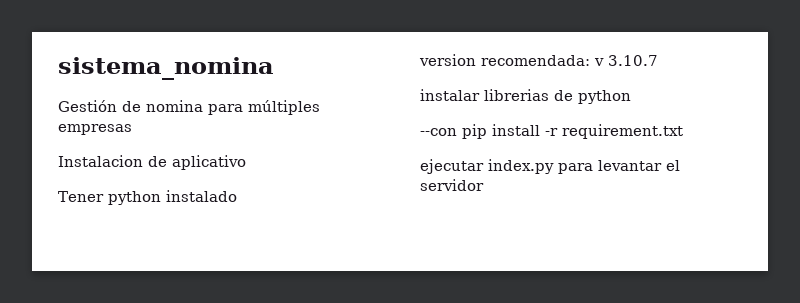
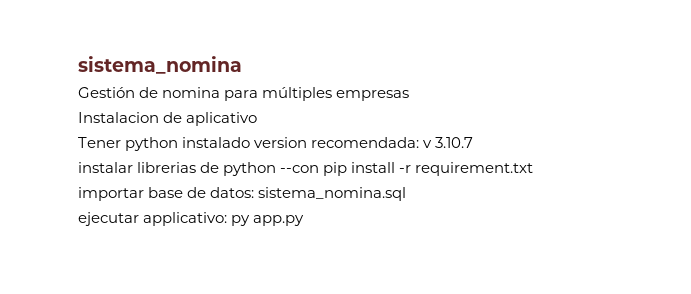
(237, 196) // -> (251, 142) none
(631, 97) // -> (277, 169) none
[420,159,680,174] [420,179,484,191] ejecutar index.py para levantar el servidor -> [78,187,407,201] [78,212,305,226] importar base de datos: sistema_nomina.sql // ejecutar applicativo: py app.py

